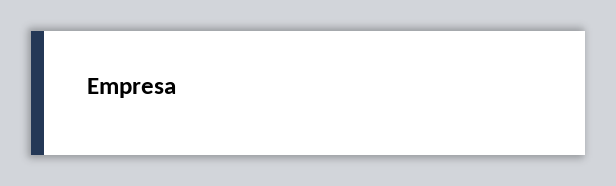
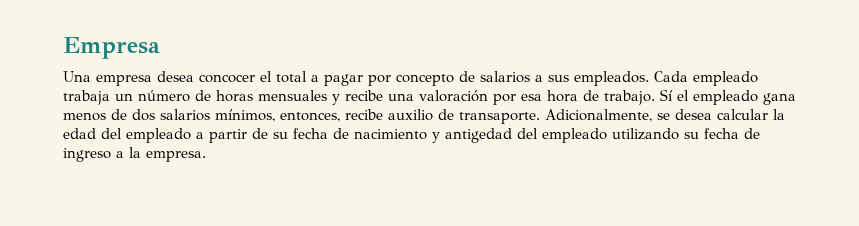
(176, 88) none -> [63,71,758,86] [63,89,796,105] [63,109,785,124] [63,128,760,143] [63,147,206,162] // Una empresa desea concocer el total a pagar por concepto de salarios a sus empleados. Cada empleado trabaja un número de horas mensuales y recibe una valoración por esa hora de trabajo. Sí el empleado gana menos de dos salarios mínimos, entonces, recibe auxilio de transaporte. Adicionalmente, se desea calcular la edad del empleado a partir de su fecha de nacimiento y antigedad del empleado utilizando su fecha de ingreso a la empresa.

